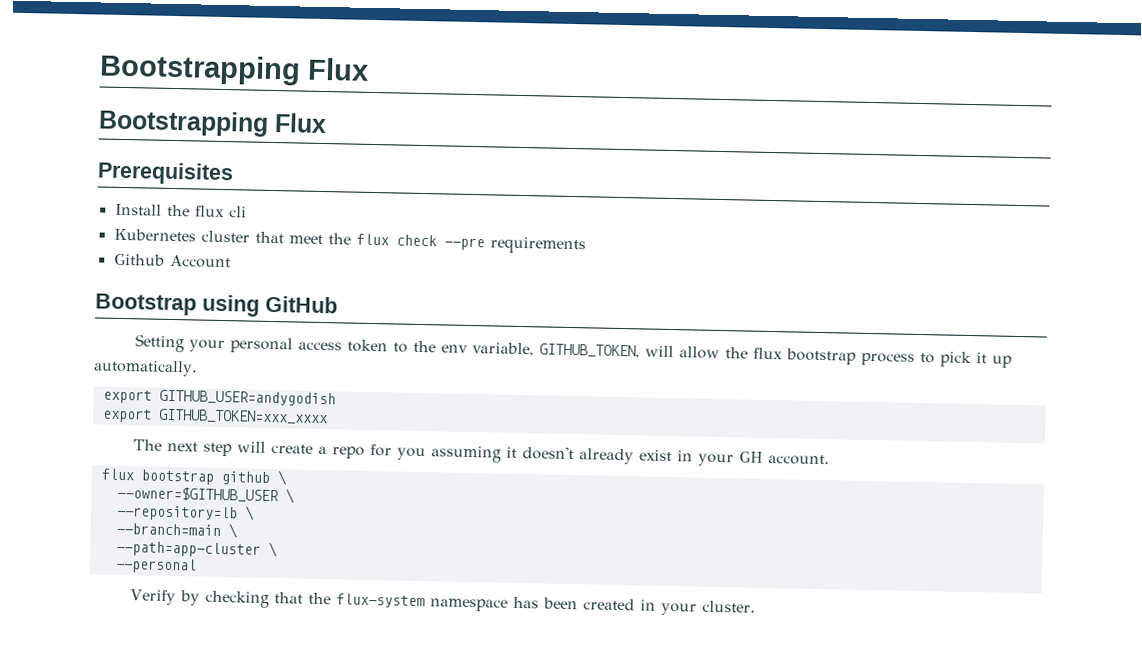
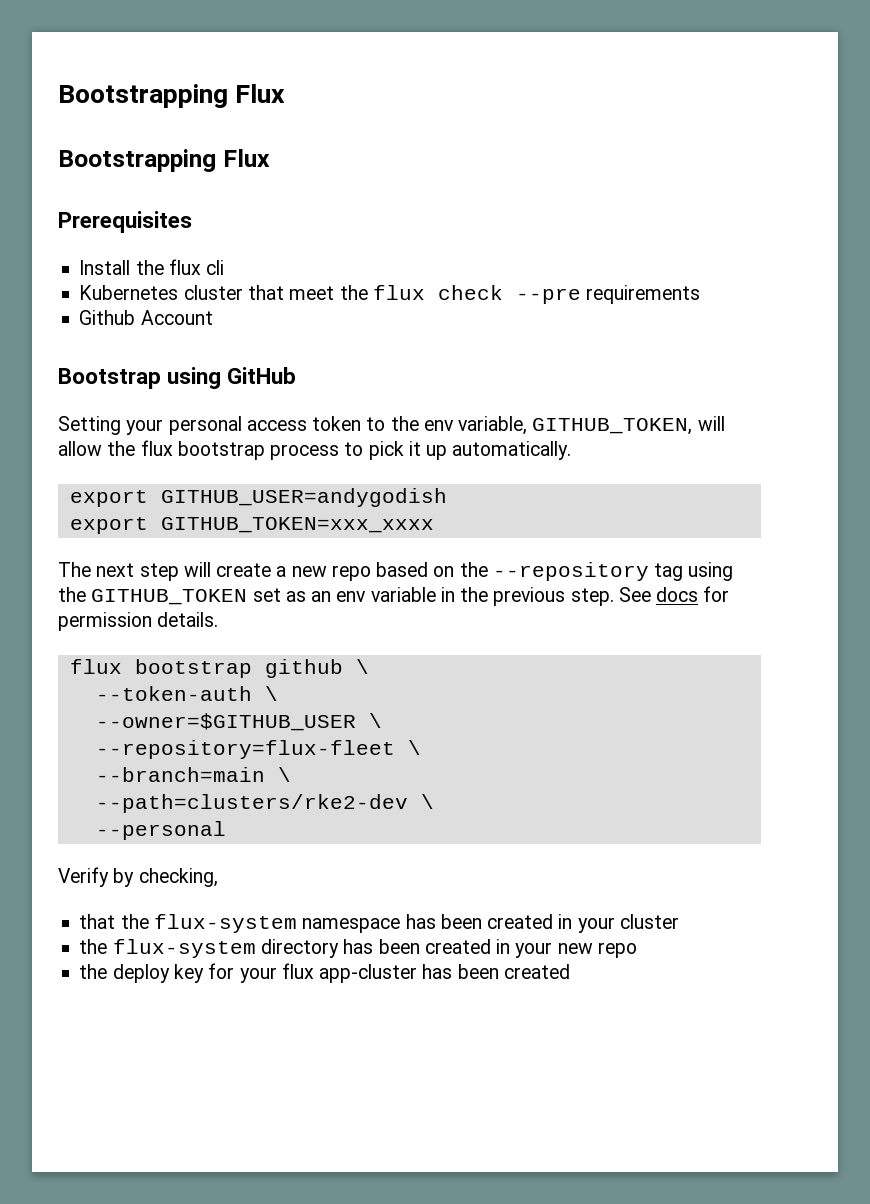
[331,443,830,467] repo for you assuming it doesn't already exist in your GH account. -> [291,562,734,581] [58,586,730,606] [58,612,219,631] new repo based on the --repository tag using the GITHUB_TOKEN set as an env variable in the previous step. See docs for permission details.
(288, 478) none -> [95,686,278,701] // --token-auth \
[116,504,238,522] --repository=lb -> [95,740,395,759] --repository=flux-fleet
[115,540,261,558] --path=app-cluster -> [95,794,408,813] --path=clusters/rke2-dev
[204,590,270,609] checking -> [138,868,218,887] checking, //
[701,600,756,613] cluster. -> [619,914,679,929] [79,939,637,958] [79,963,570,983] cluster // the flux-system directory has been created in your new repo // the deploy key for your flux app-cluster has been created

